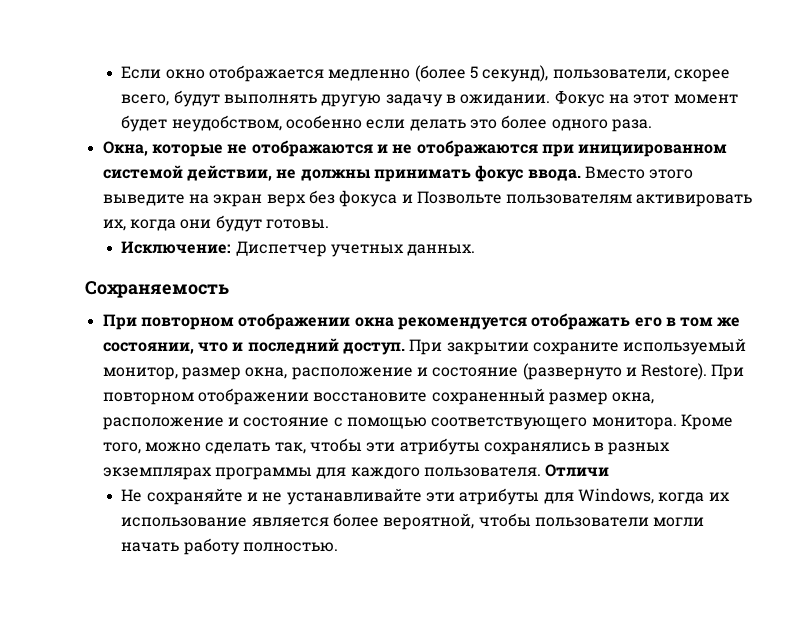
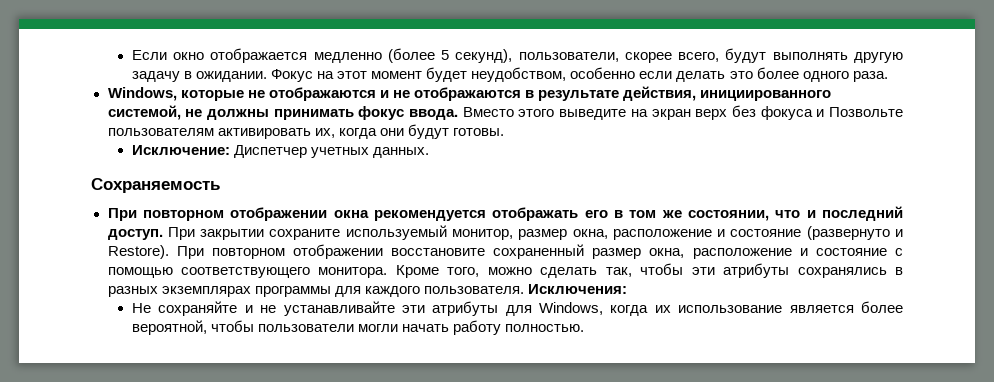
[102,141,148,156] Окна, -> [107,87,177,101] Windows,
[541,144,728,157] [102,165,272,181] при инициированном системой действии, -> [524,86,831,101] [107,105,181,120] в результате действия, инициированного системой,
[545,464,610,477] Отличи -> [527,284,627,294] Исключения:

